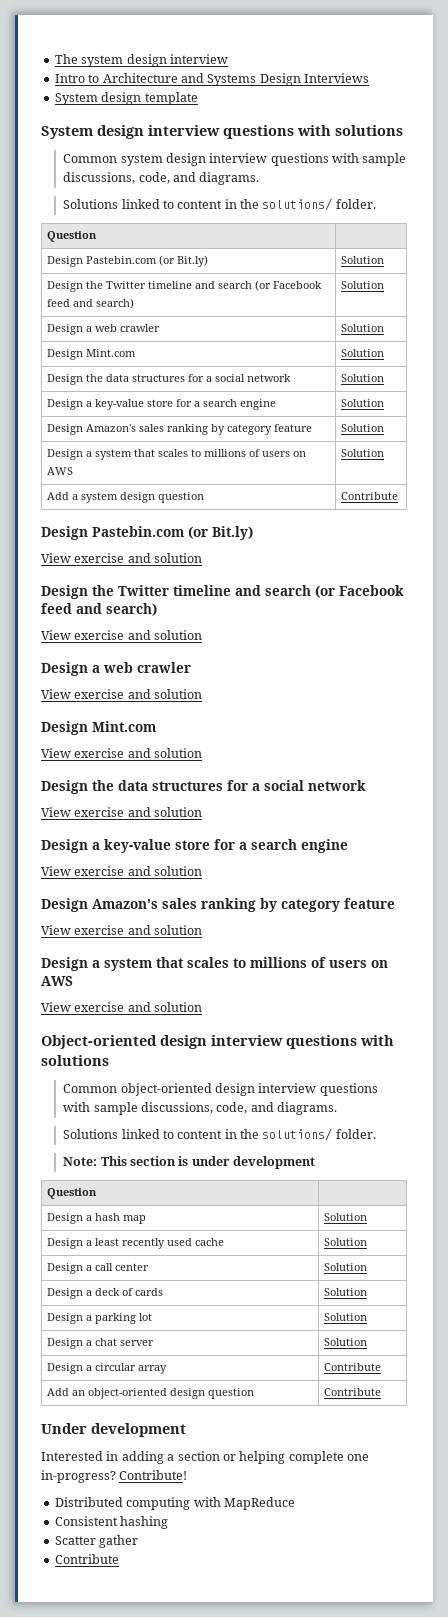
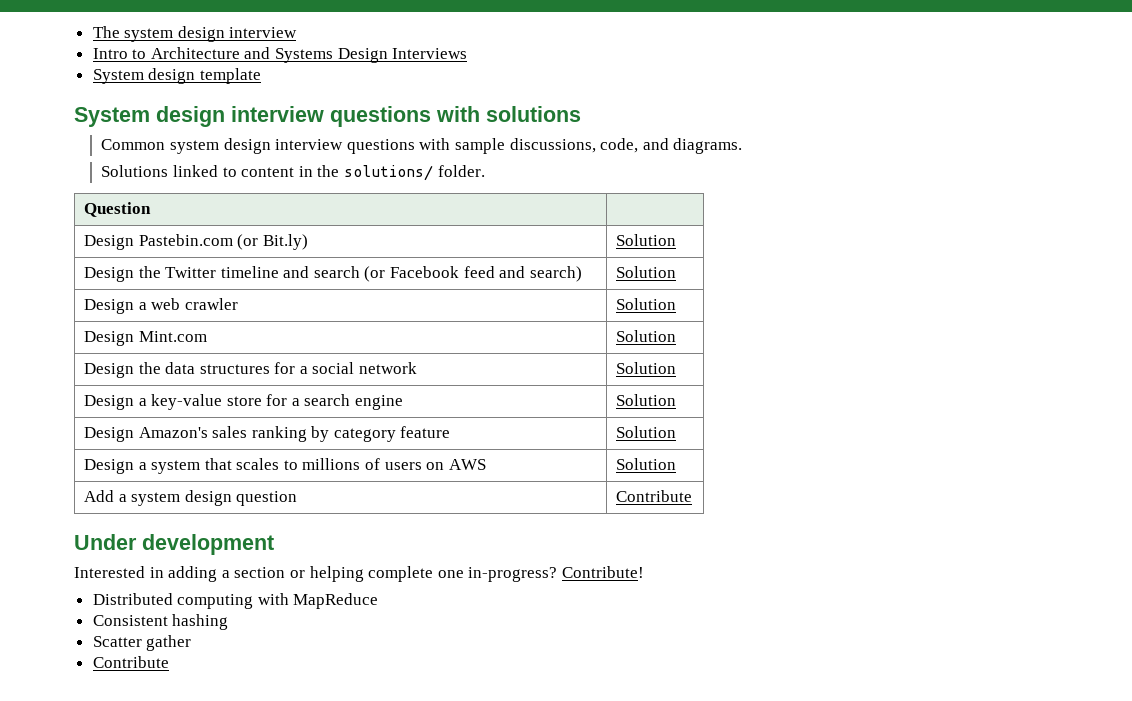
[41,526,253,540] [41,553,203,563] [41,585,404,599] [41,603,157,616] [41,630,203,640] [41,662,191,676] [41,689,203,699] [41,721,156,735] [41,748,203,758] [41,780,366,794] [41,807,203,817] [41,839,348,853] [41,866,203,876] [41,898,395,912] [41,925,203,935] [41,957,388,971] [41,976,73,986] [41,1002,203,1012] [41,1035,394,1049] [41,1055,109,1066] [63,1083,378,1096] [63,1102,338,1115] [63,1128,376,1141] [63,1156,316,1169] [47,1188,98,1199] [47,1213,147,1224] [324,1213,368,1221] [47,1238,225,1249] [324,1238,368,1246] [47,1263,150,1274] [324,1263,368,1271] [47,1288,164,1299] [324,1288,368,1296] [47,1313,153,1324] [324,1313,368,1321] [47,1338,155,1349] [324,1338,368,1346] [47,1363,168,1374] [324,1363,382,1371] [47,1388,255,1399] [324,1388,382,1396] // Design Pastebin.com (or Bit.ly) // View exercise and solution // Design the Twitter timeline and search (or Facebook feed and search) // View exercise and solution // Design a web crawler // View exercise and solution // Design Mint.com // View exercise and solution // Design the data structures for a social network // View exercise and solution // Design a key-value store for a search engine // View exercise and solution // Design Amazon's sales ranking by category feature // View exercise and solution // Design a system that scales to millions of users on AWS // View exercise and solution // Object-oriented design interview questions with solutions // Common object-oriented design interview questions with sample discussions, code, and diagrams. // Solutions linked to content in the solutions/ folder. // Note: This section is under development // Question | // Design a hash map | Solution // Design a least recently used cache | Solution // Design a call center | Solution // Design a deck of cards | Solution // Design a parking lot | Solution // Design a chat server | Solution // Design a circular array | Contribute // Add an object-oriented design question | Contribute -> (692, 496) none

